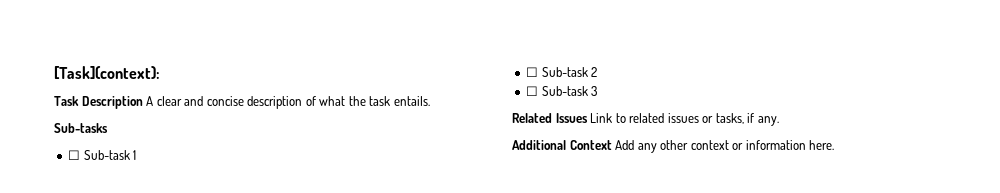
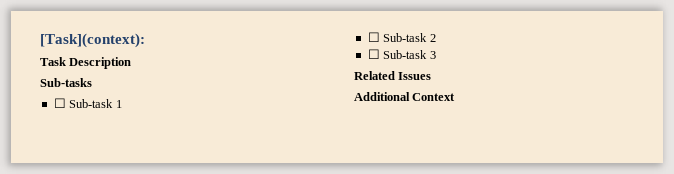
[146,96,430,109] A clear and concise description of what the task entails. -> (132, 63) none
[590,113,779,126] [512,140,835,153] Link to related issues or tasks, if any. // Additional Context Add any other context or information here. -> [354,92,456,101] // Additional Context

